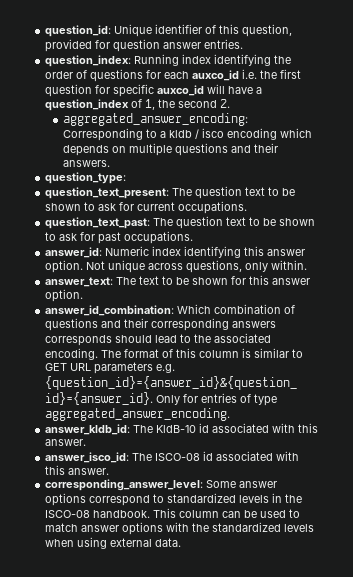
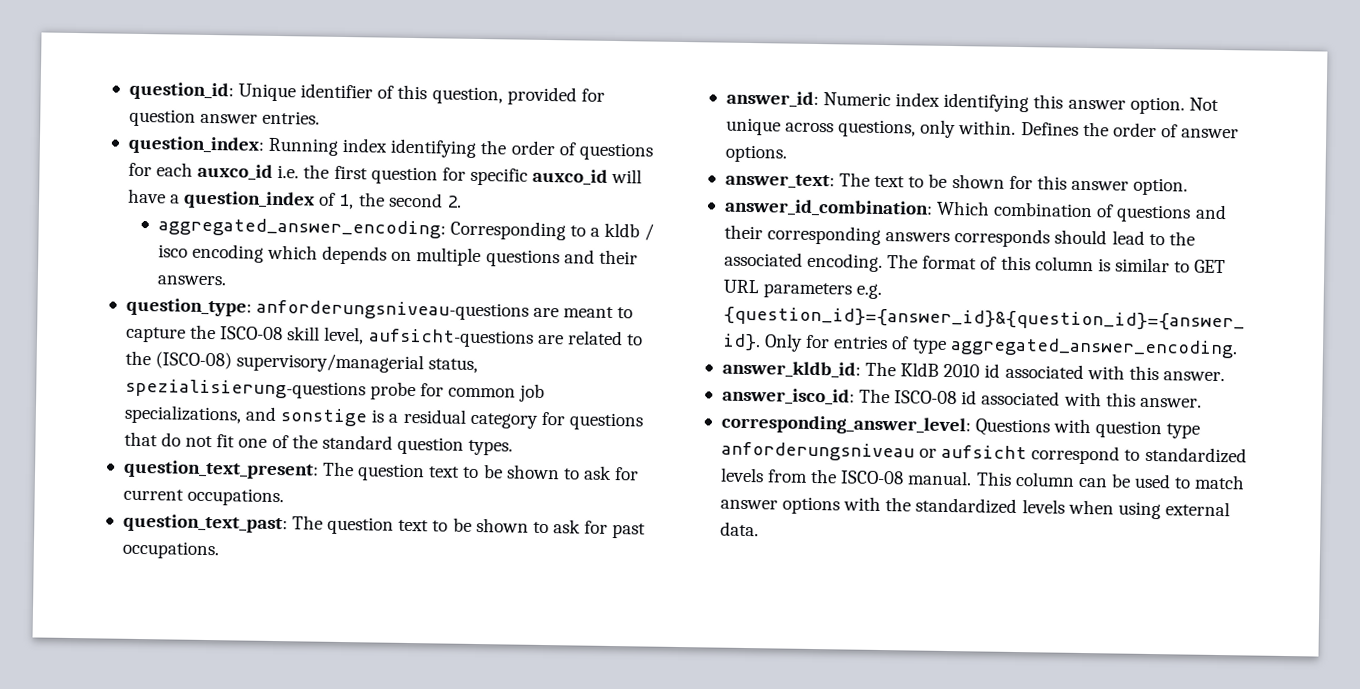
(127, 178) none -> [256,299,634,321] [124,324,643,348] [124,350,479,374] [124,378,546,403] [123,404,643,431] [123,431,514,456] anforderungsniveau-questions are meant to capture the ISCO-08 skill level, aufsicht-questions are related to the (ISCO-08) supervisory/managerial status, spezialisierung-questions probe for common job specializations, and sonstige is a residual category for questions that do not fit one of the standard question types.
(308, 265) none -> [1020,121,1240,139] [724,144,787,163] Defines the order of answer options.
[156,425,197,433] KldB-10 -> [900,362,981,378] KldB 2010
[206,480,278,488] [45,493,87,506] Some answer options -> [975,418,1201,439] [720,441,1028,462] Questions with question type anforderungsniveau or aufsicht
[272,493,303,503] [45,510,151,518] in the ISCO-08 handbook. -> [767,468,973,486] from the ISCO-08 manual.

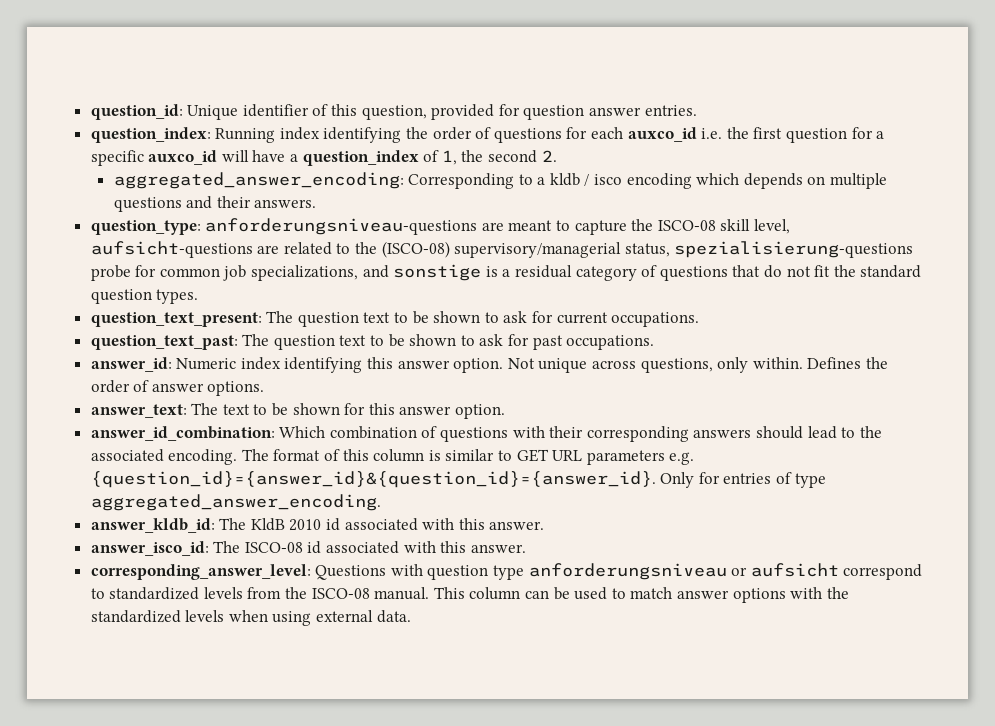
(466, 174) none -> [876,131,885,139] a
[540,411,565,426] for -> [641,265,658,277] of
[238,434,289,449] one of -> (831, 271) none
[1194,204,1227,220] and -> [512,426,545,438] with
[954,228,1051,248] corresponds -> (752, 433) none

